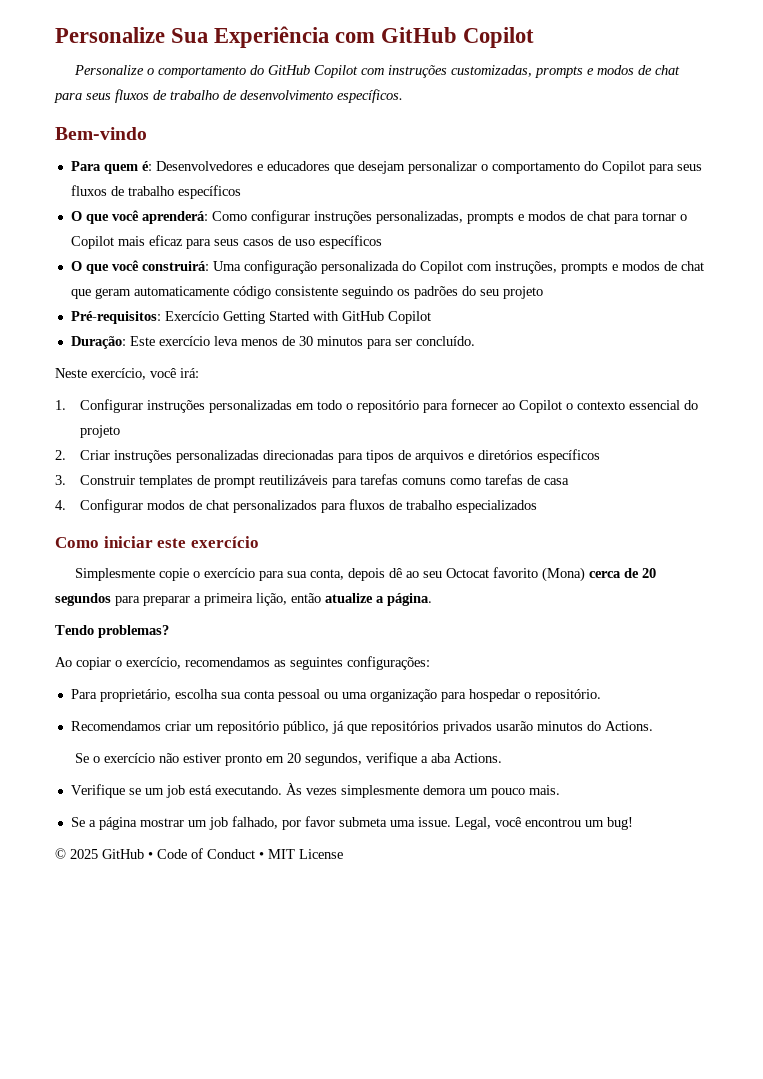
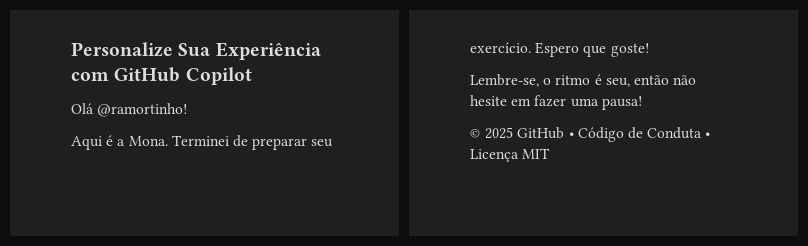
[74,65,681,78] [54,89,403,103] [55,127,147,140] [70,161,702,174] [70,185,241,199] [70,210,687,224] [70,235,382,249] [70,260,704,274] [70,286,543,299] [70,311,431,324] [70,336,475,349] [55,368,199,380] [55,399,698,413] [79,425,120,438] [55,449,600,463] [55,474,569,488] [55,499,537,513] [55,536,259,548] [75,567,657,582] [55,593,432,606] [55,625,169,638] [55,656,430,670] [70,689,601,702] [70,721,653,734] [75,752,503,766] [70,783,560,798] [70,816,633,830] [55,848,343,859] Personalize o comportamento do GitHub Copilot com instruções customizadas, prompts e modos de chat para seus fluxos de trabalho de desenvolvimento específicos. // Bem-vindo // Para quem é: Desenvolvedores e educadores que desejam personalizar o comportamento do Copilot para seus fluxos de trabalho específicos // O que você aprenderá: Como configurar instruções personalizadas, prompts e modos de chat para tornar o Copilot mais eficaz para seus casos de uso específicos // O que você construirá: Uma configuração personalizada do Copilot com instruções, prompts e modos de chat que geram automaticamente código consistente seguindo os padrões do seu projeto // Pré-requisitos: Exercício Getting Started with GitHub Copilot // Duração: Este exercício leva menos de 30 minutos para ser concluído. // Neste exercício, você irá: // 1. Configurar instruções personalizadas em todo o repositório para fornecer ao Copilot o contexto essencial do projeto // 2. Criar instruções personalizadas direcionadas para tipos de arquivos e diretórios específicos // 3. Construir templates de prompt reutilizáveis para tarefas comuns como tarefas de casa // 4. Configurar modos de chat personalizados para fluxos de trabalho especializados // Como iniciar este exercício // Simplesmente copie o exercício para sua conta, depois dê ao seu Octocat favorito (Mona) cerca de 20 segundos para preparar a primeira lição, então atualize a página. // Tendo problemas? // Ao copiar o exercício, recomendamos as seguintes configurações: // Para proprietário, escolha sua conta pessoal ou uma organização para hospedar o repositório. // Recomendamos criar um repositório público, já que repositórios privados usarão minutos do Actions. // Se o exercício não estiver pronto em 20 segundos, verifique a aba Actions. // Verifique se um job está executando. Às vezes simplesmente demora um pouco mais. // Se a página mostrar um job falhado, por favor submeta uma issue. Legal, você encontrou um bug! // © 2025 GitHub • Code of Conduct • MIT License -> [71,103,188,117] [71,135,334,150] [470,42,649,57] [470,74,697,87] [470,95,642,110] [470,127,711,142] [470,148,551,162] Olá @ramortinho! // Aqui é a Mona. Terminei de preparar seu exercício. Espero que goste! // Lembre-se, o ritmo é seu, então não hesite em fazer uma pausa! // © 2025 GitHub • Código de Conduta • Licença MIT

